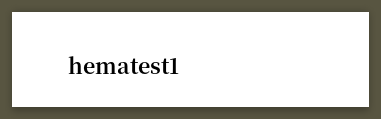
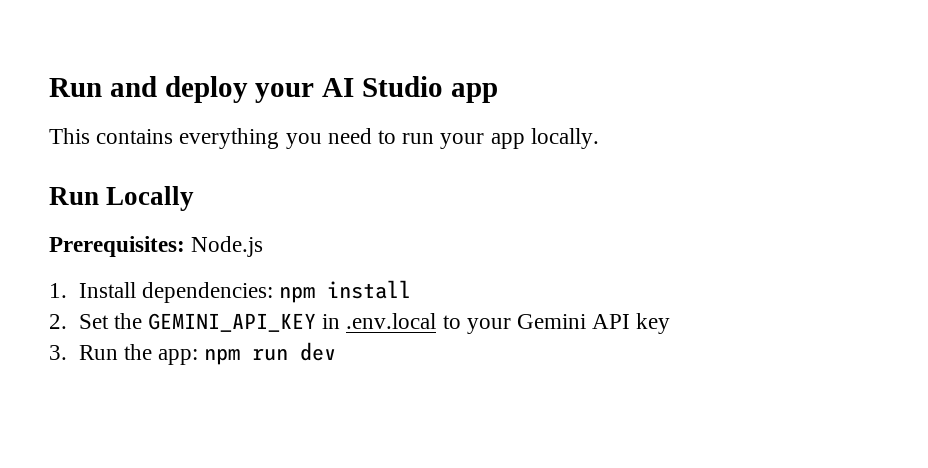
[68,56,179,74] hematest1 -> [49,76,498,103] [49,128,599,149] [49,186,195,211] [49,236,264,257] [49,280,411,303] [49,313,671,334] [49,342,337,365] Run and deploy your AI Studio app // This contains everything you need to run your app locally. // Run Locally // Prerequisites: Node.js // 1. Install dependencies: npm install // 2. Set the GEMINI_API_KEY in .env.local to your Gemini API key // 3. Run the app: npm run dev

